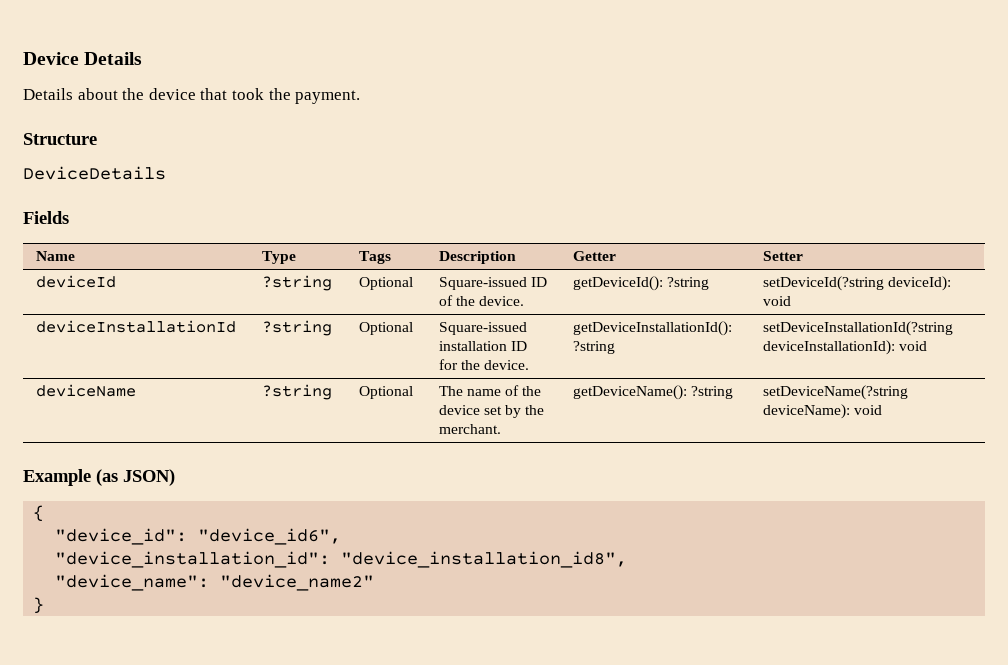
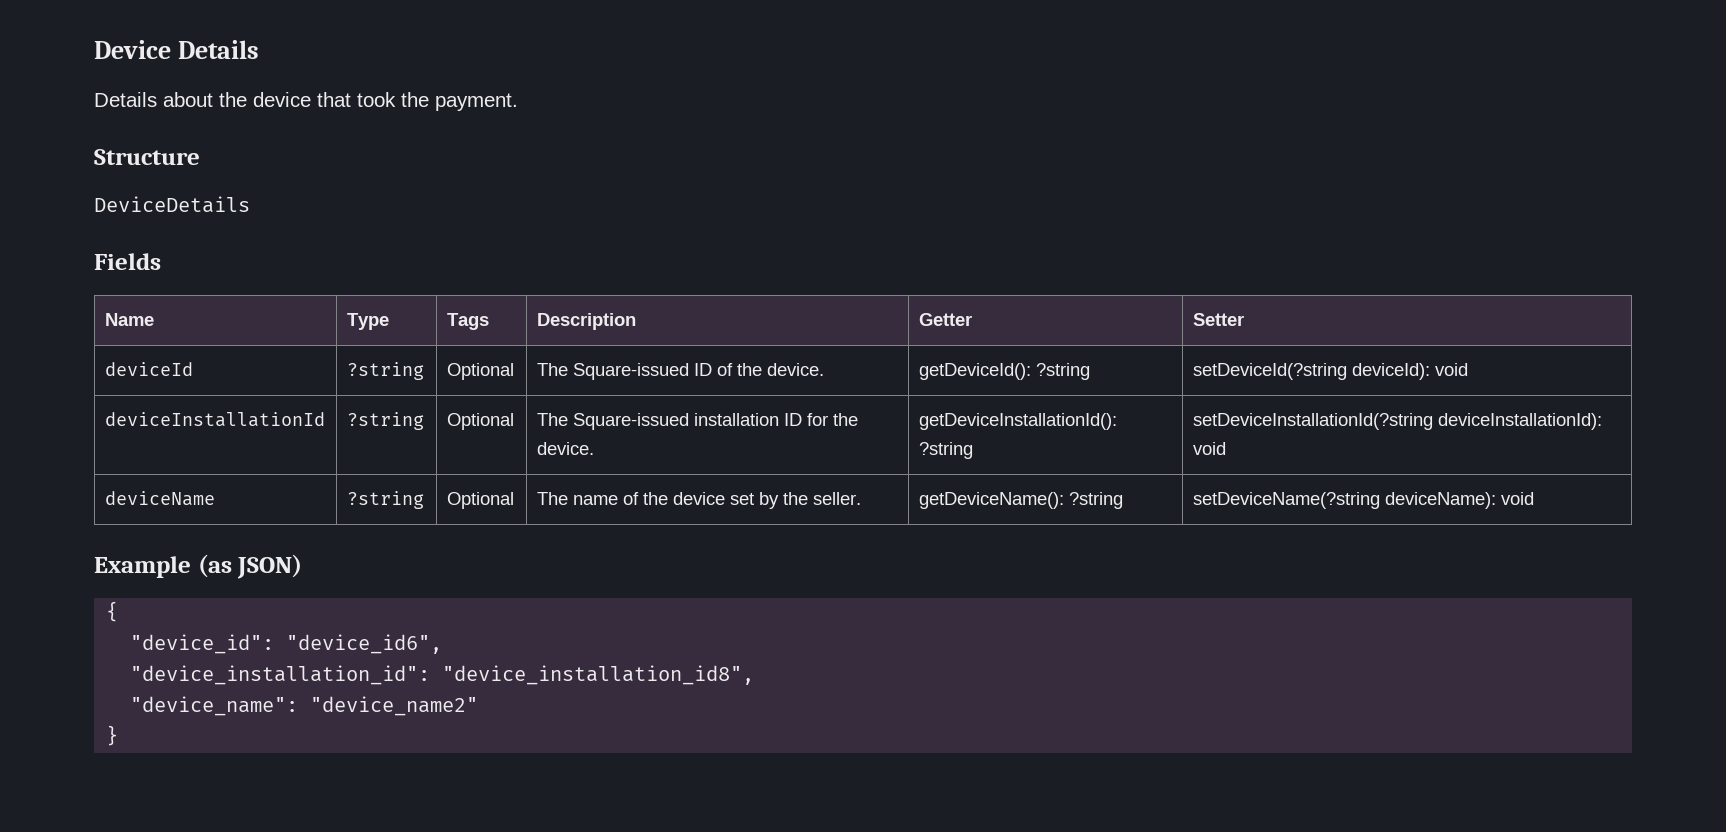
(413, 283) none -> [536,363,568,376] The
(413, 328) none -> [536,413,568,426] The
[438,424,501,434] merchant. -> [812,492,861,505] seller.

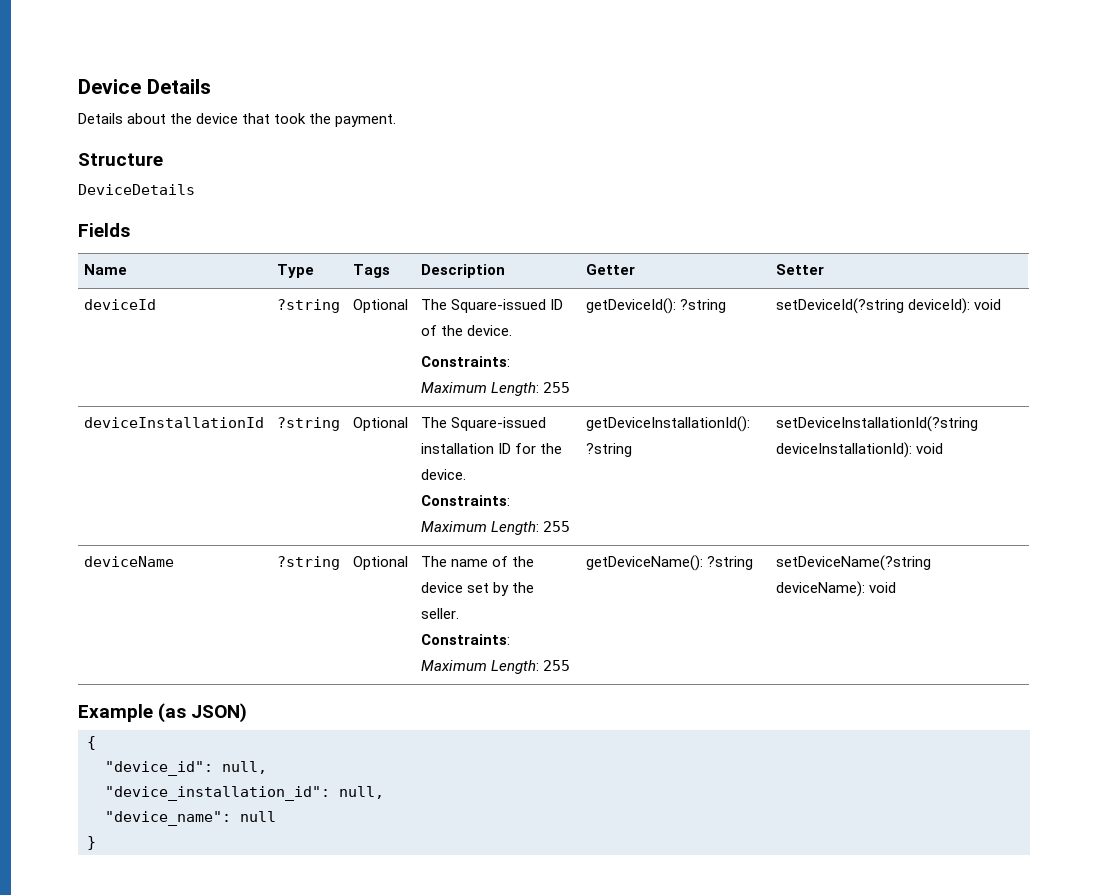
(824, 369) none -> [421,356,511,367] [421,382,571,396] // Constraints: Maximum Length: 255
(594, 448) none -> [421,495,511,506] [421,521,571,535] // Constraints: Maximum Length: 255
(861, 498) none -> [421,634,511,645] [421,660,571,674] // Constraints: Maximum Length: 255
[286,634,443,654] "device_id6", -> [222,761,267,774] null,
[442,665,755,685] "device_installation_id8", -> [339,786,384,799] null,
[310,696,479,716] "device_name2" -> [240,811,276,822] null

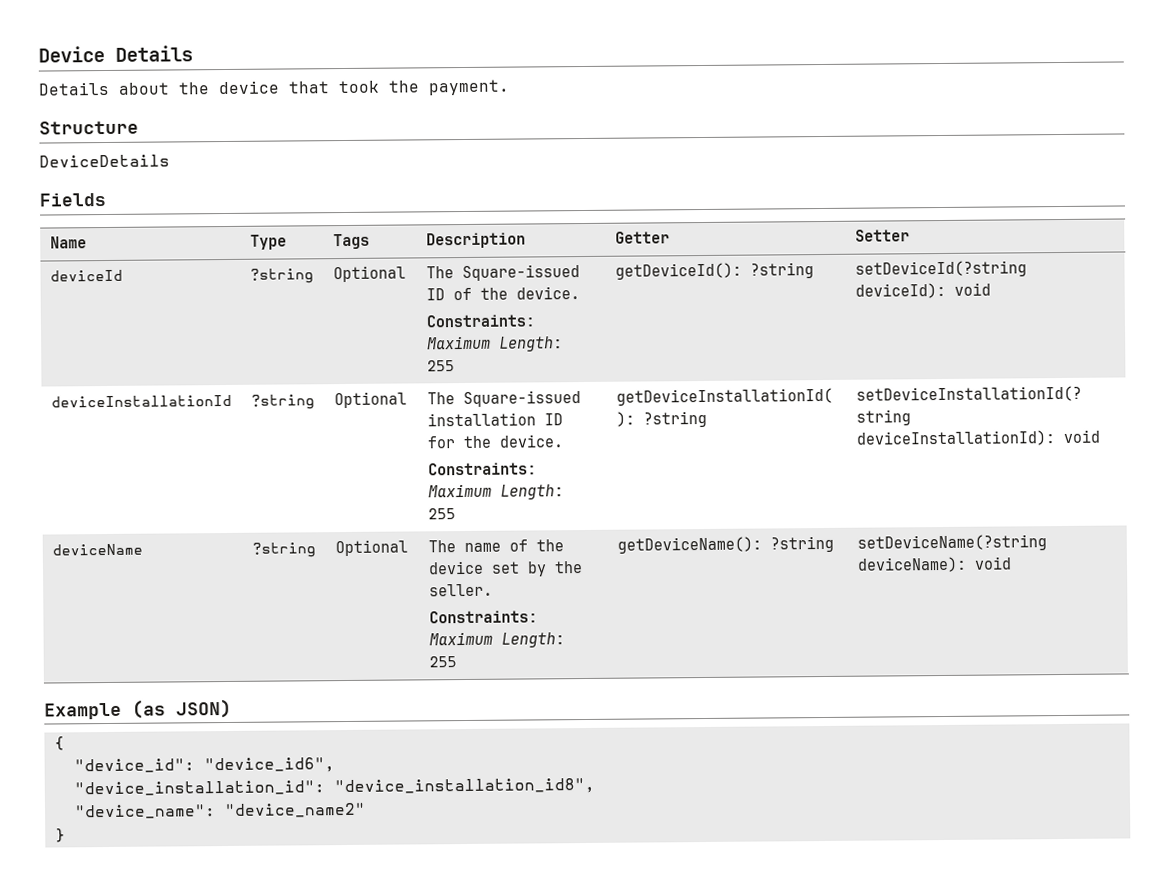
[222,761,267,774] null, -> [203,757,335,774] "device_id6",
[339,786,384,799] null, -> [333,777,595,796] "device_installation_id8",
[240,811,276,822] null -> [223,802,366,819] "device_name2"

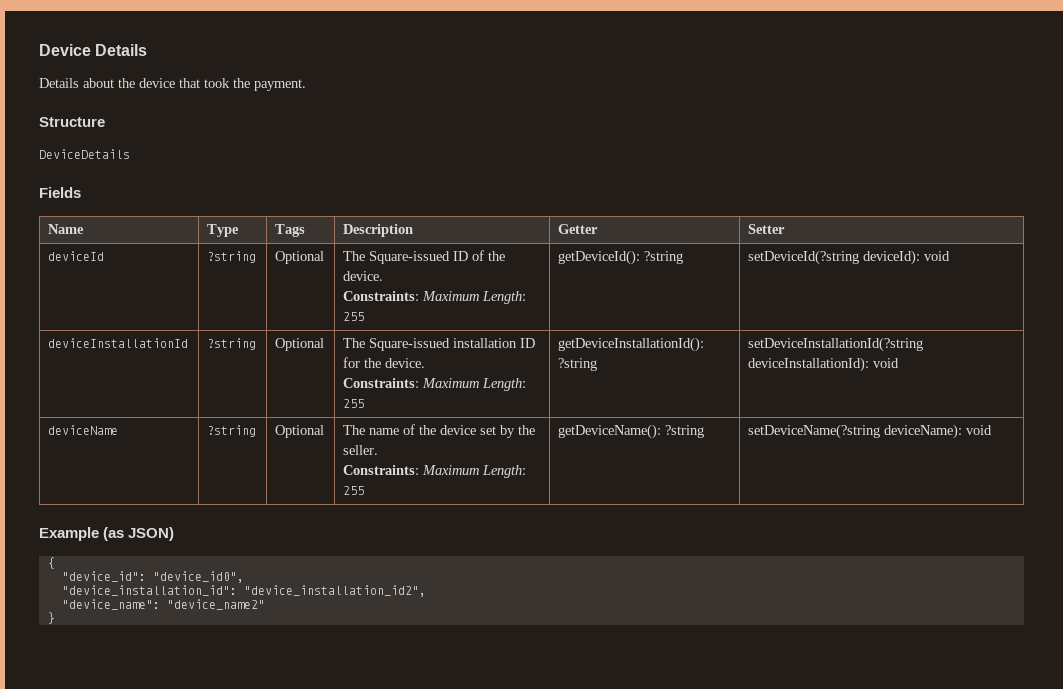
[203,757,335,774] "device_id6", -> [152,571,244,583] "device_id0",
[333,777,595,796] "device_installation_id8", -> [243,585,426,597] "device_installation_id2",

